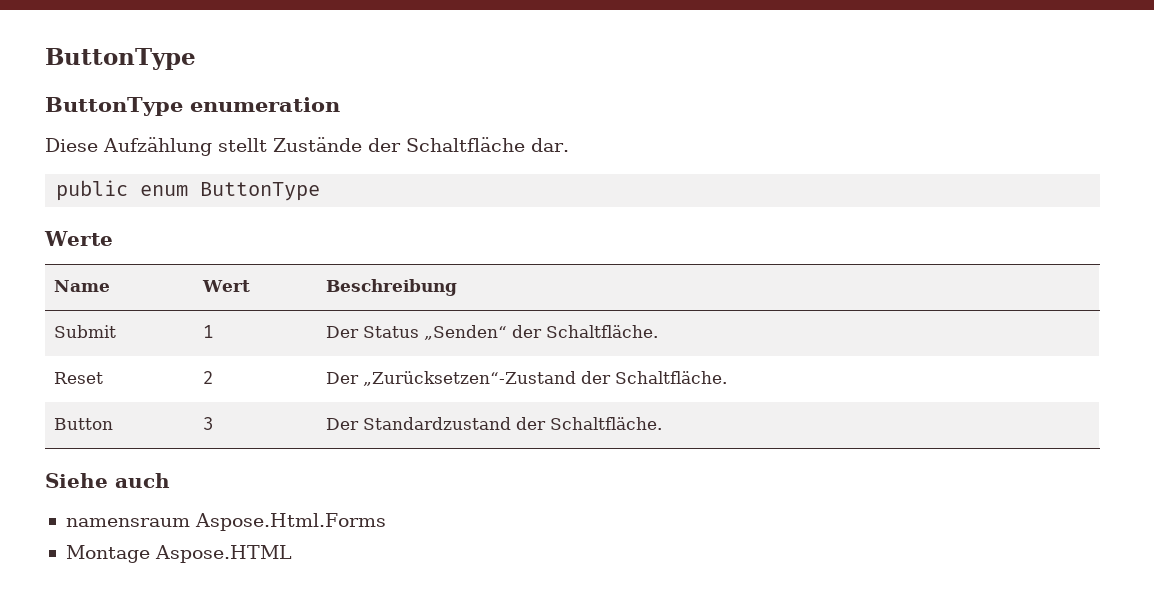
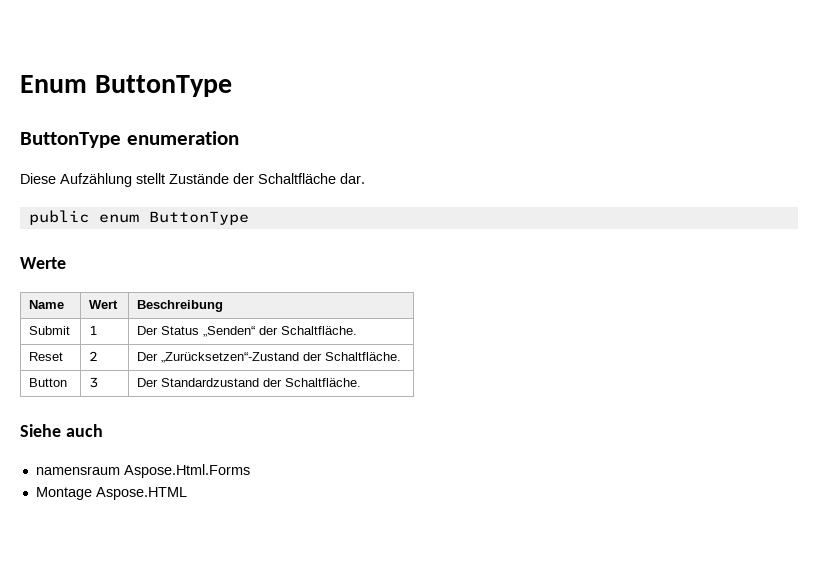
(45, 59) none -> [20,75,87,93] Enum

